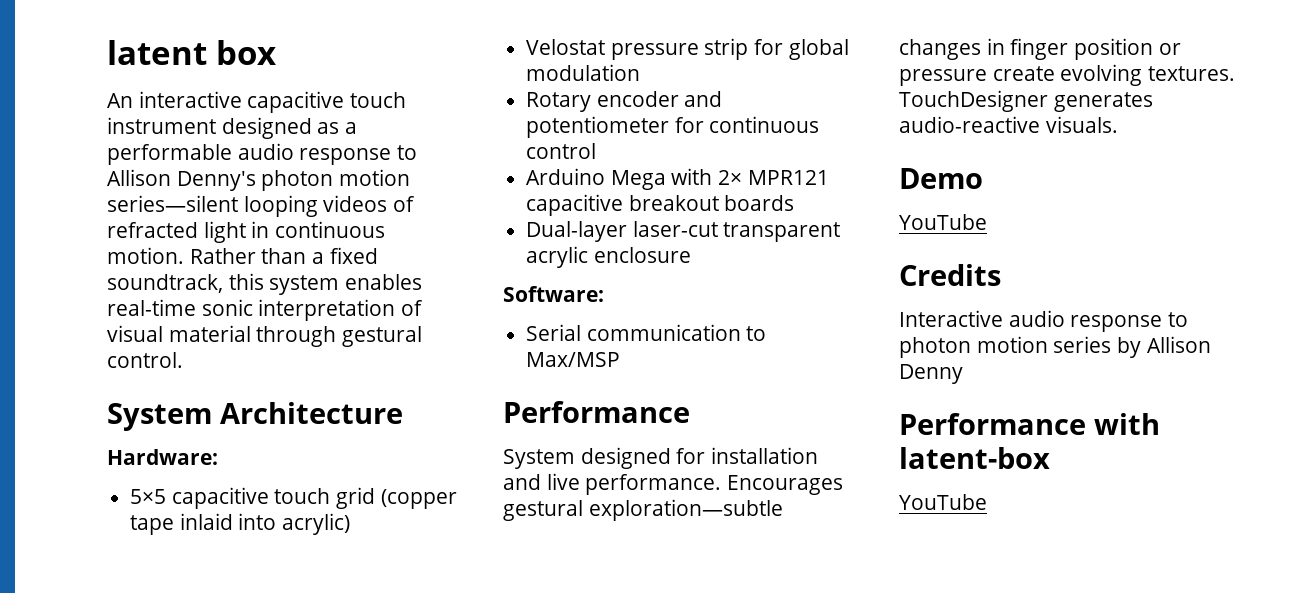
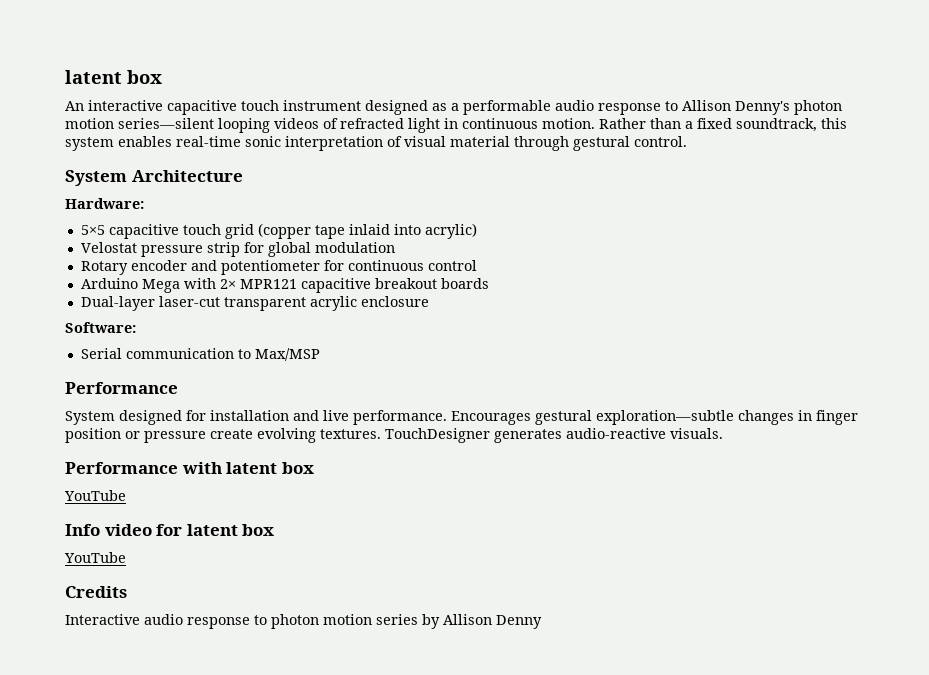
[899,168,983,189] Demo -> [65,462,314,474] [64,490,126,501] [65,524,275,536] Performance with latent box // YouTube // Info video for latent box
[899,413,1160,435] [899,447,1050,469] [899,494,987,510] // Performance with latent-box // YouTube -> (542, 622) none

